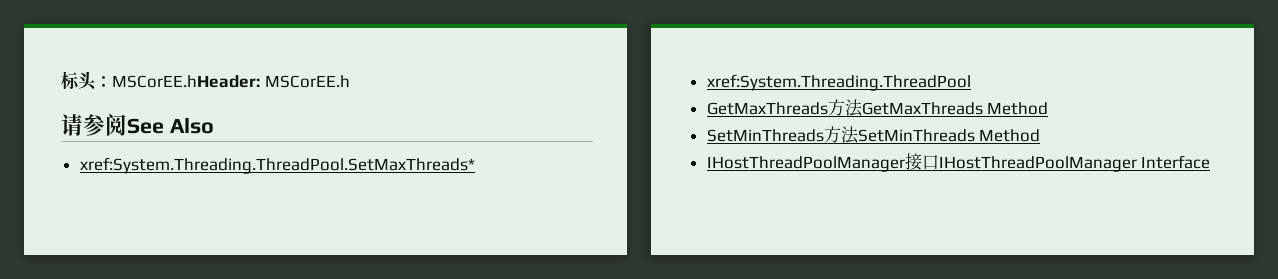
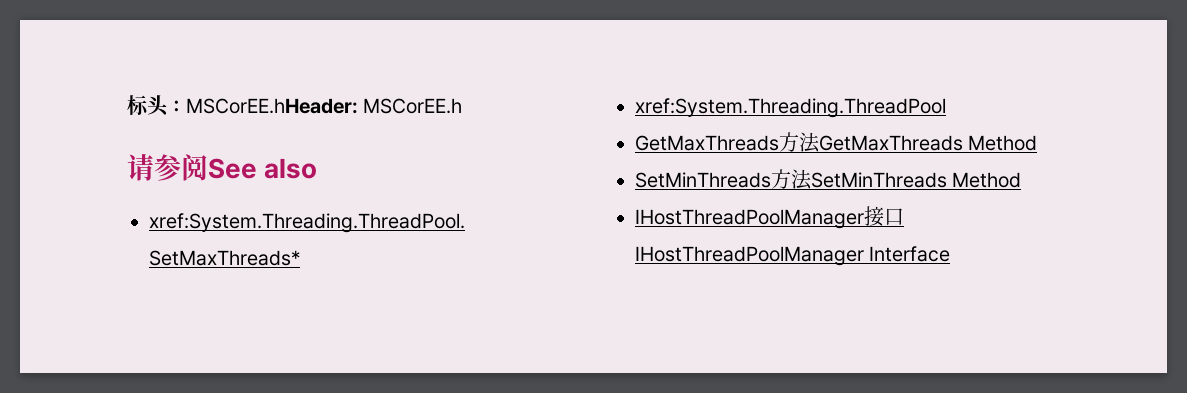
[169,117,214,134] Also -> [264,158,318,179] also

